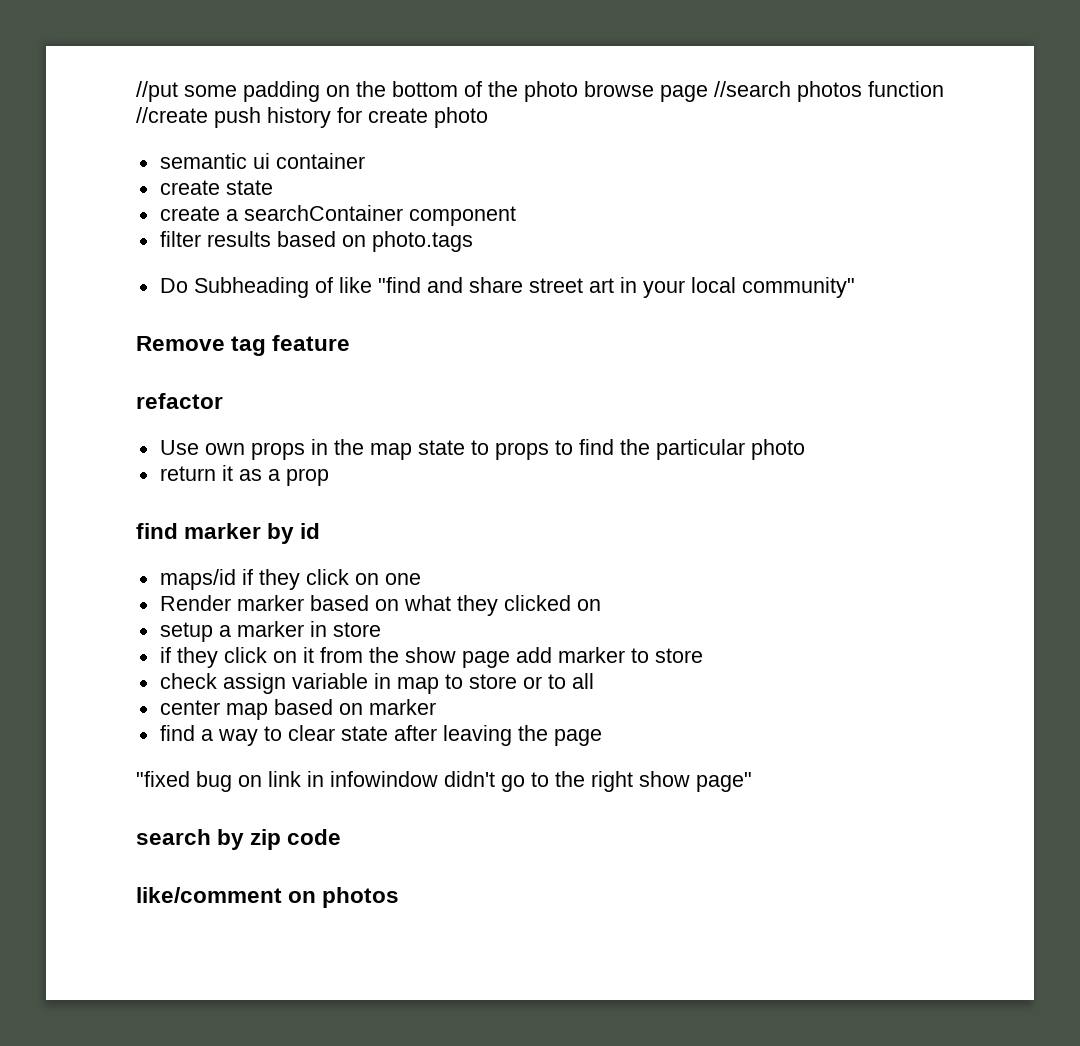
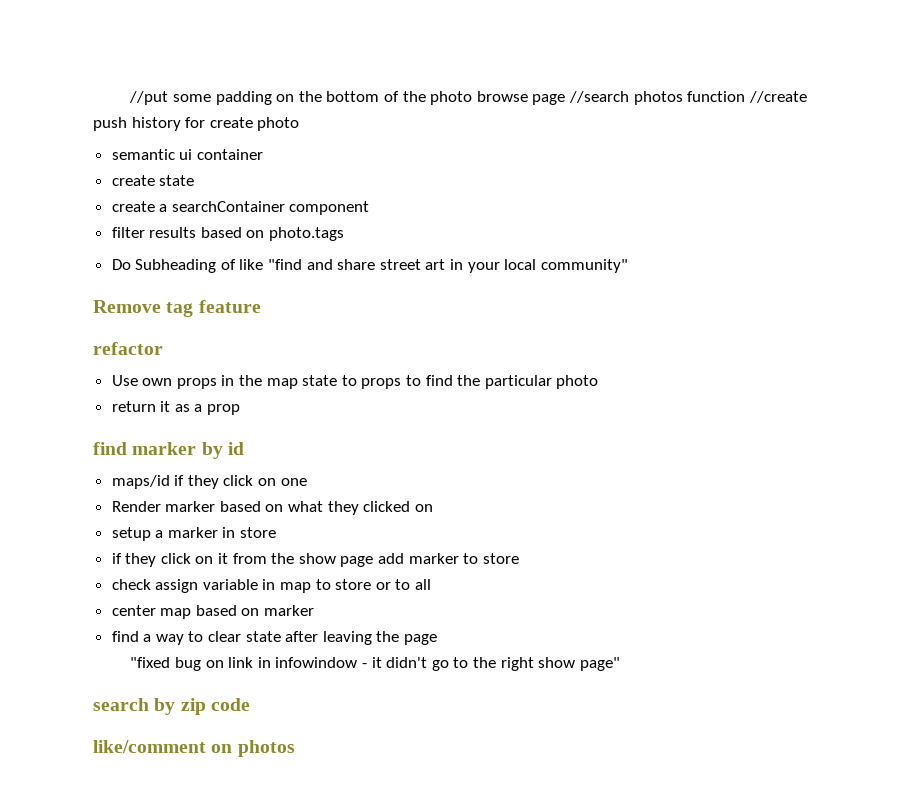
(438, 779) none -> [361,657,382,668] - it

